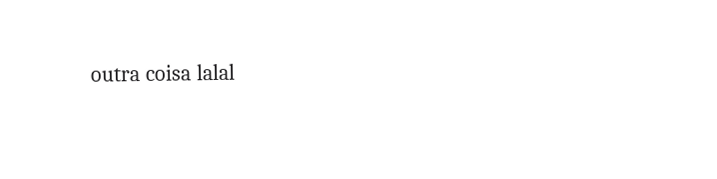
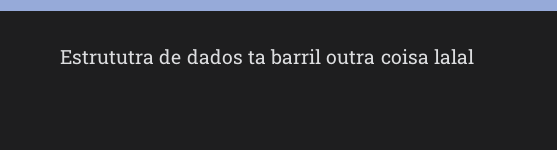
(90, 75) none -> [60,49,322,65] Estrututra de dados ta barril

